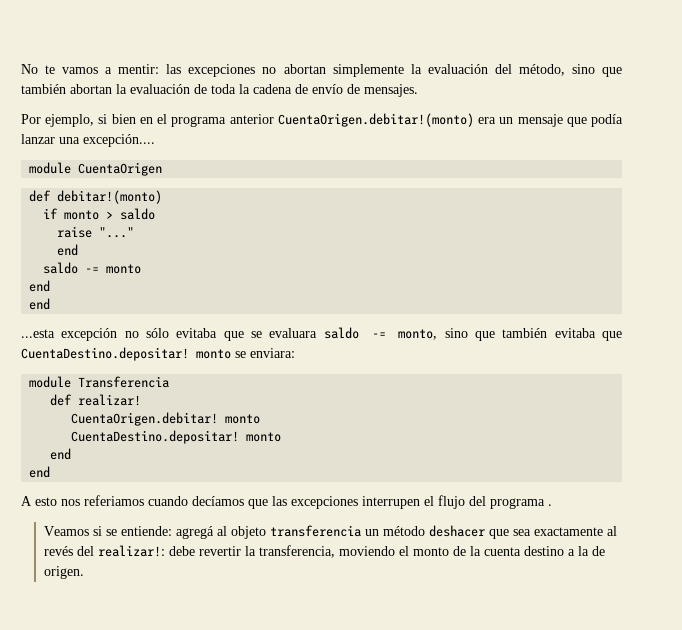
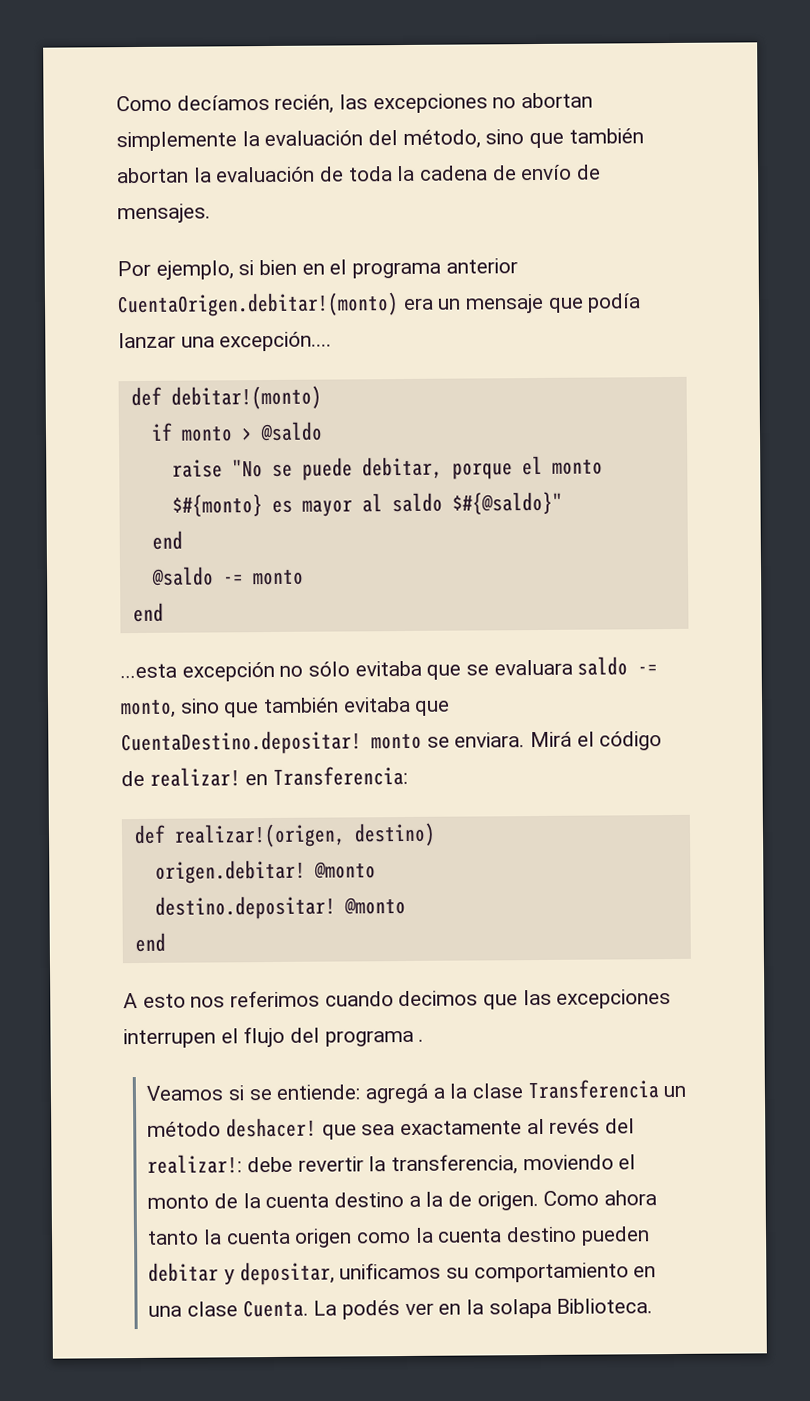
[21,64,160,74] No te vamos a mentir: -> [116,94,335,114] Como decíamos recién,
[29,162,163,176] // module CuentaOrigen -> (333, 341) none
[120,208,156,220] saldo -> [259,421,323,442] @saldo
[99,227,135,238] [57,244,79,256] [43,262,79,274] "..." // end // saldo -> [231,455,603,481] [171,491,563,517] [151,530,183,550] [150,566,214,586] "No se puede debitar, porque el monto $#{monto} es mayor al saldo $#{@saldo}" // end // @saldo
[29,298,51,310] // end -> (164, 612) none
[250,348,295,358] [29,376,170,388] [50,394,142,406] [71,412,261,426] [71,430,282,444] [50,448,72,460] enviara: // module Transferencia // def realizar! // CuentaOrigen.debitar! monto // CuentaDestino.depositar! monto // end -> [454,731,663,751] [121,765,409,787] [133,822,436,848] [154,859,376,884] [154,895,406,920] enviara. Mirá el código de realizar! en Transferencia: // def realizar!(origen, destino) // origen.debitar! @monto // destino.depositar! @monto
[84,495,244,506] referiamos cuando decíamos -> [230,990,479,1008] referimos cuando decimos
[216,525,361,539] al objeto transferencia -> [432,1079,659,1100] a la clase Transferencia
[428,525,485,537] deshacer -> [226,1117,318,1138] deshacer!
(84, 572) none -> [543,1190,658,1206] [147,1226,650,1248] [148,1261,657,1286] [148,1298,654,1320] Como ahora tanto la cuenta origen como la cuenta destino pueden debitar y depositar, unificamos su comportamiento en una clase Cuenta. La podés ver en la solapa Biblioteca.

